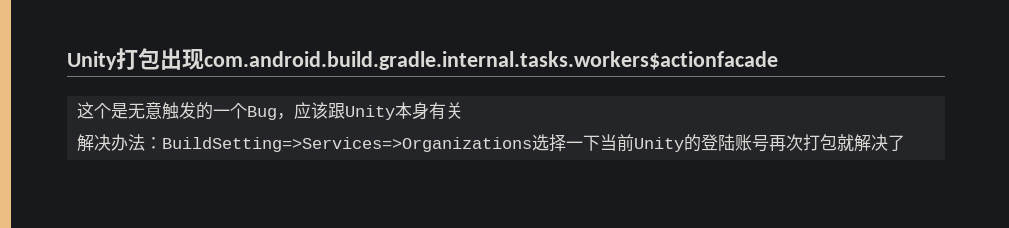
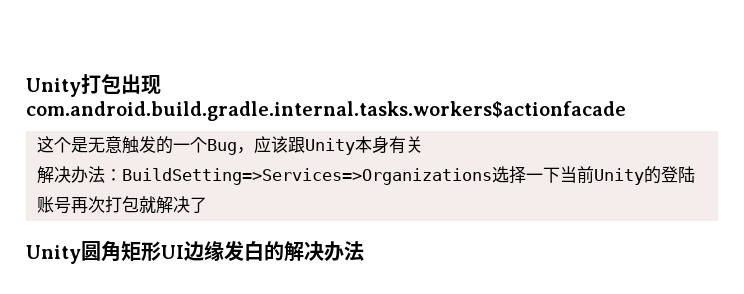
(905, 143) none -> [26,240,364,264] // Unity圆角矩形UI边缘发白的解决办法

